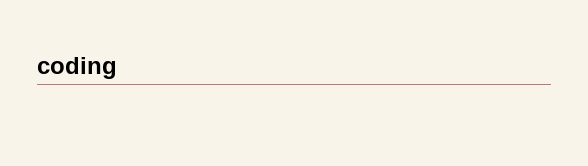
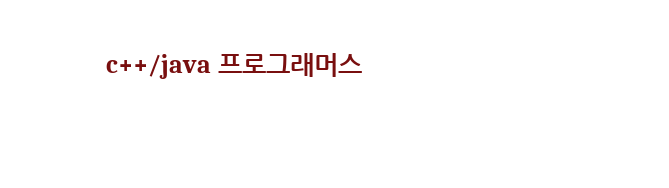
[37,57,117,79] coding -> [106,53,363,79] c++/java 프로그래머스

